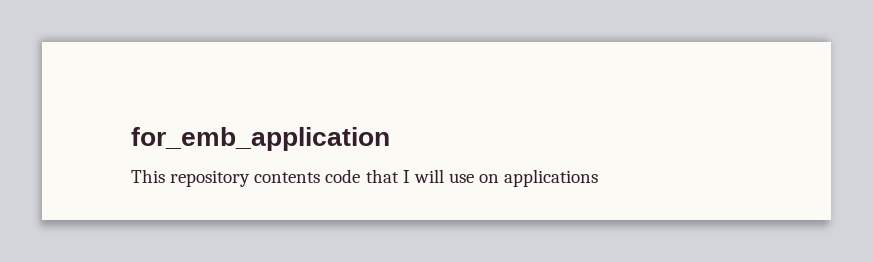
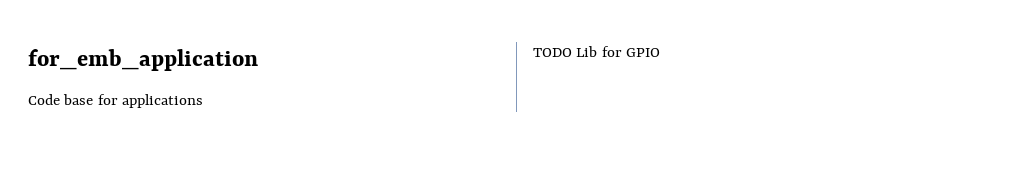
[131,169,599,187] This repository contents code that I will use on applications -> [28,94,204,108] [533,46,661,57] Code base for applications // TODO Lib for GPIO

